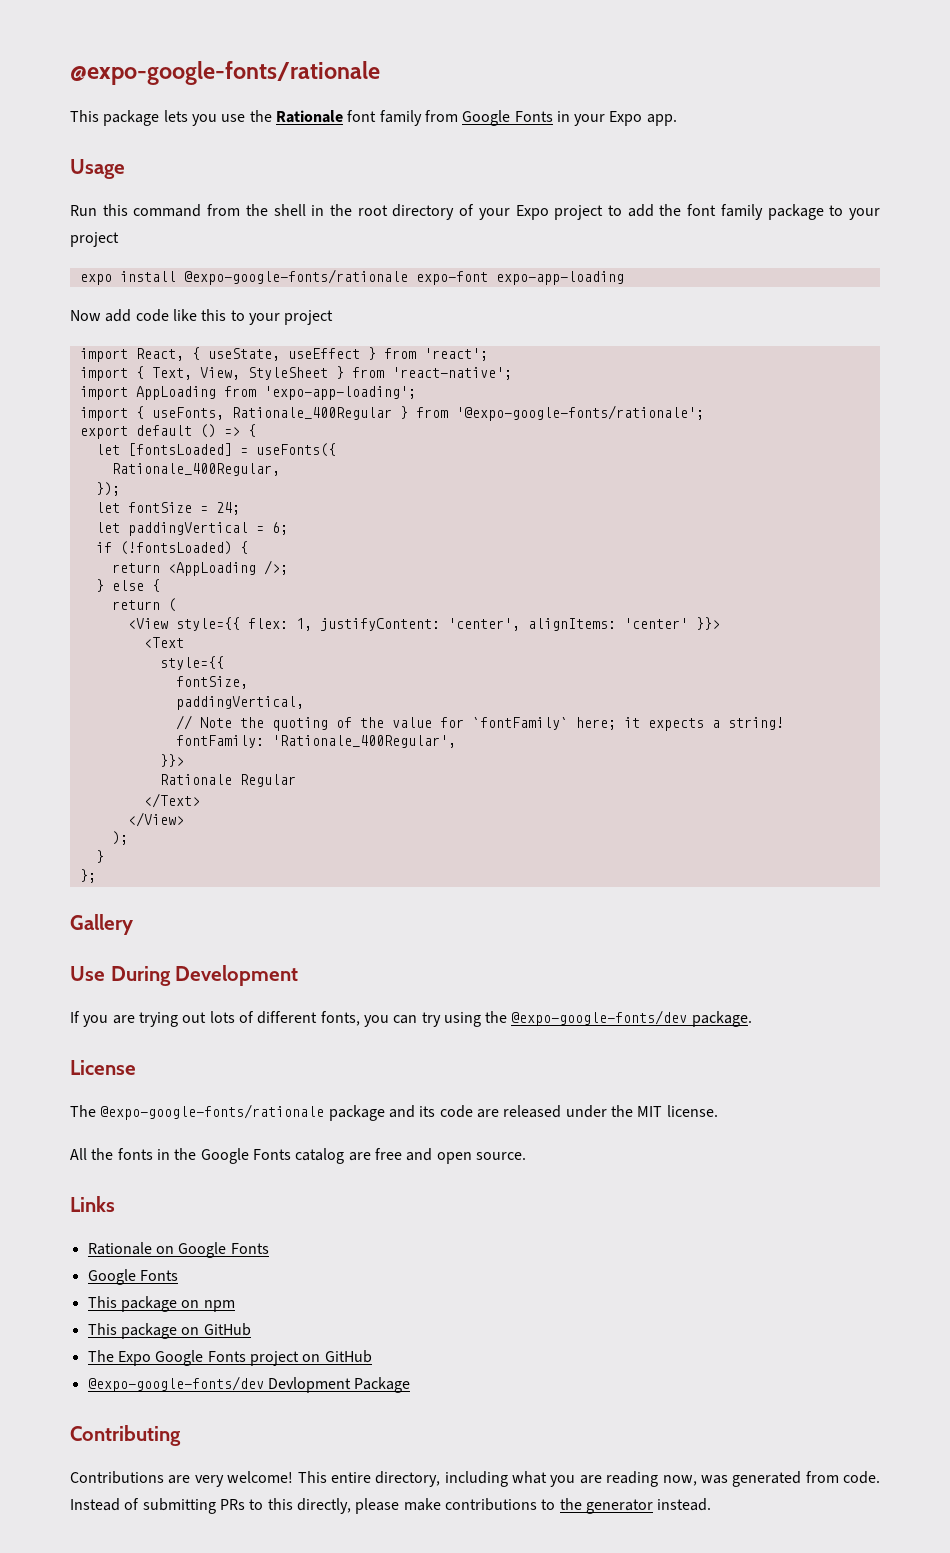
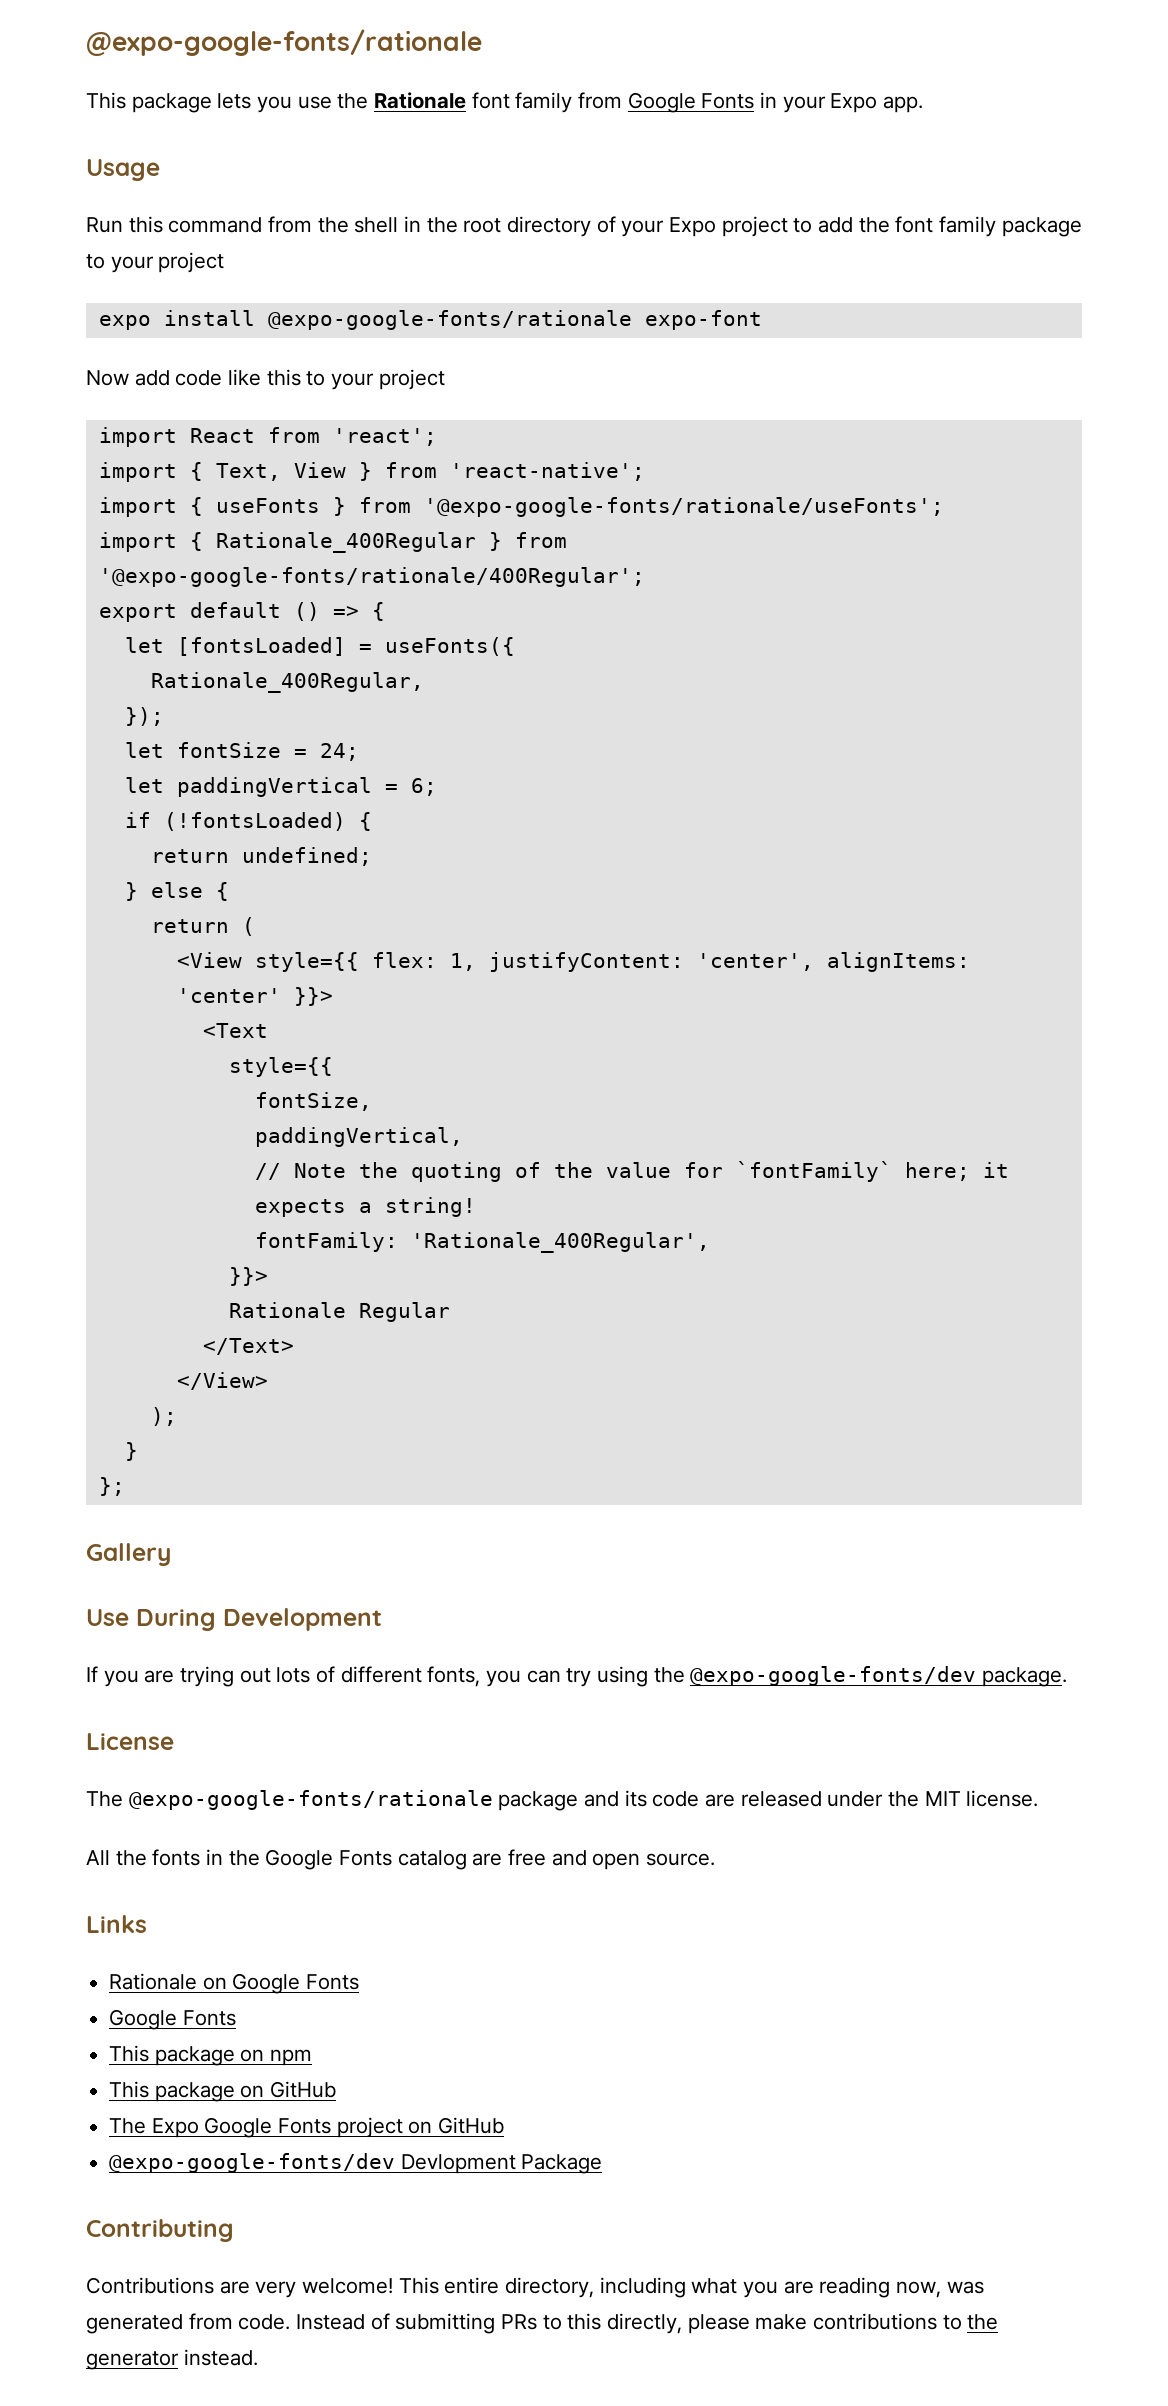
[495,271,624,285] expo-app-loading -> (762, 320) none
[135,347,376,361] React, { useState, useEffect } -> [189,428,255,443] React
[199,367,328,380] View, StyleSheet -> [293,462,346,478] View
[135,386,416,400] [79,406,224,421] AppLoading from 'expo-app-loading'; // import { useFonts, -> [189,497,944,517] [98,532,203,552] { useFonts } from '@expo-google-fonts/rationale/useFonts'; // import {
[455,405,704,421] '@expo-google-fonts/rationale'; -> [98,567,645,587] '@expo-google-fonts/rationale/400Regular';
[167,560,288,576] <AppLoading />; -> [241,847,372,866] undefined;

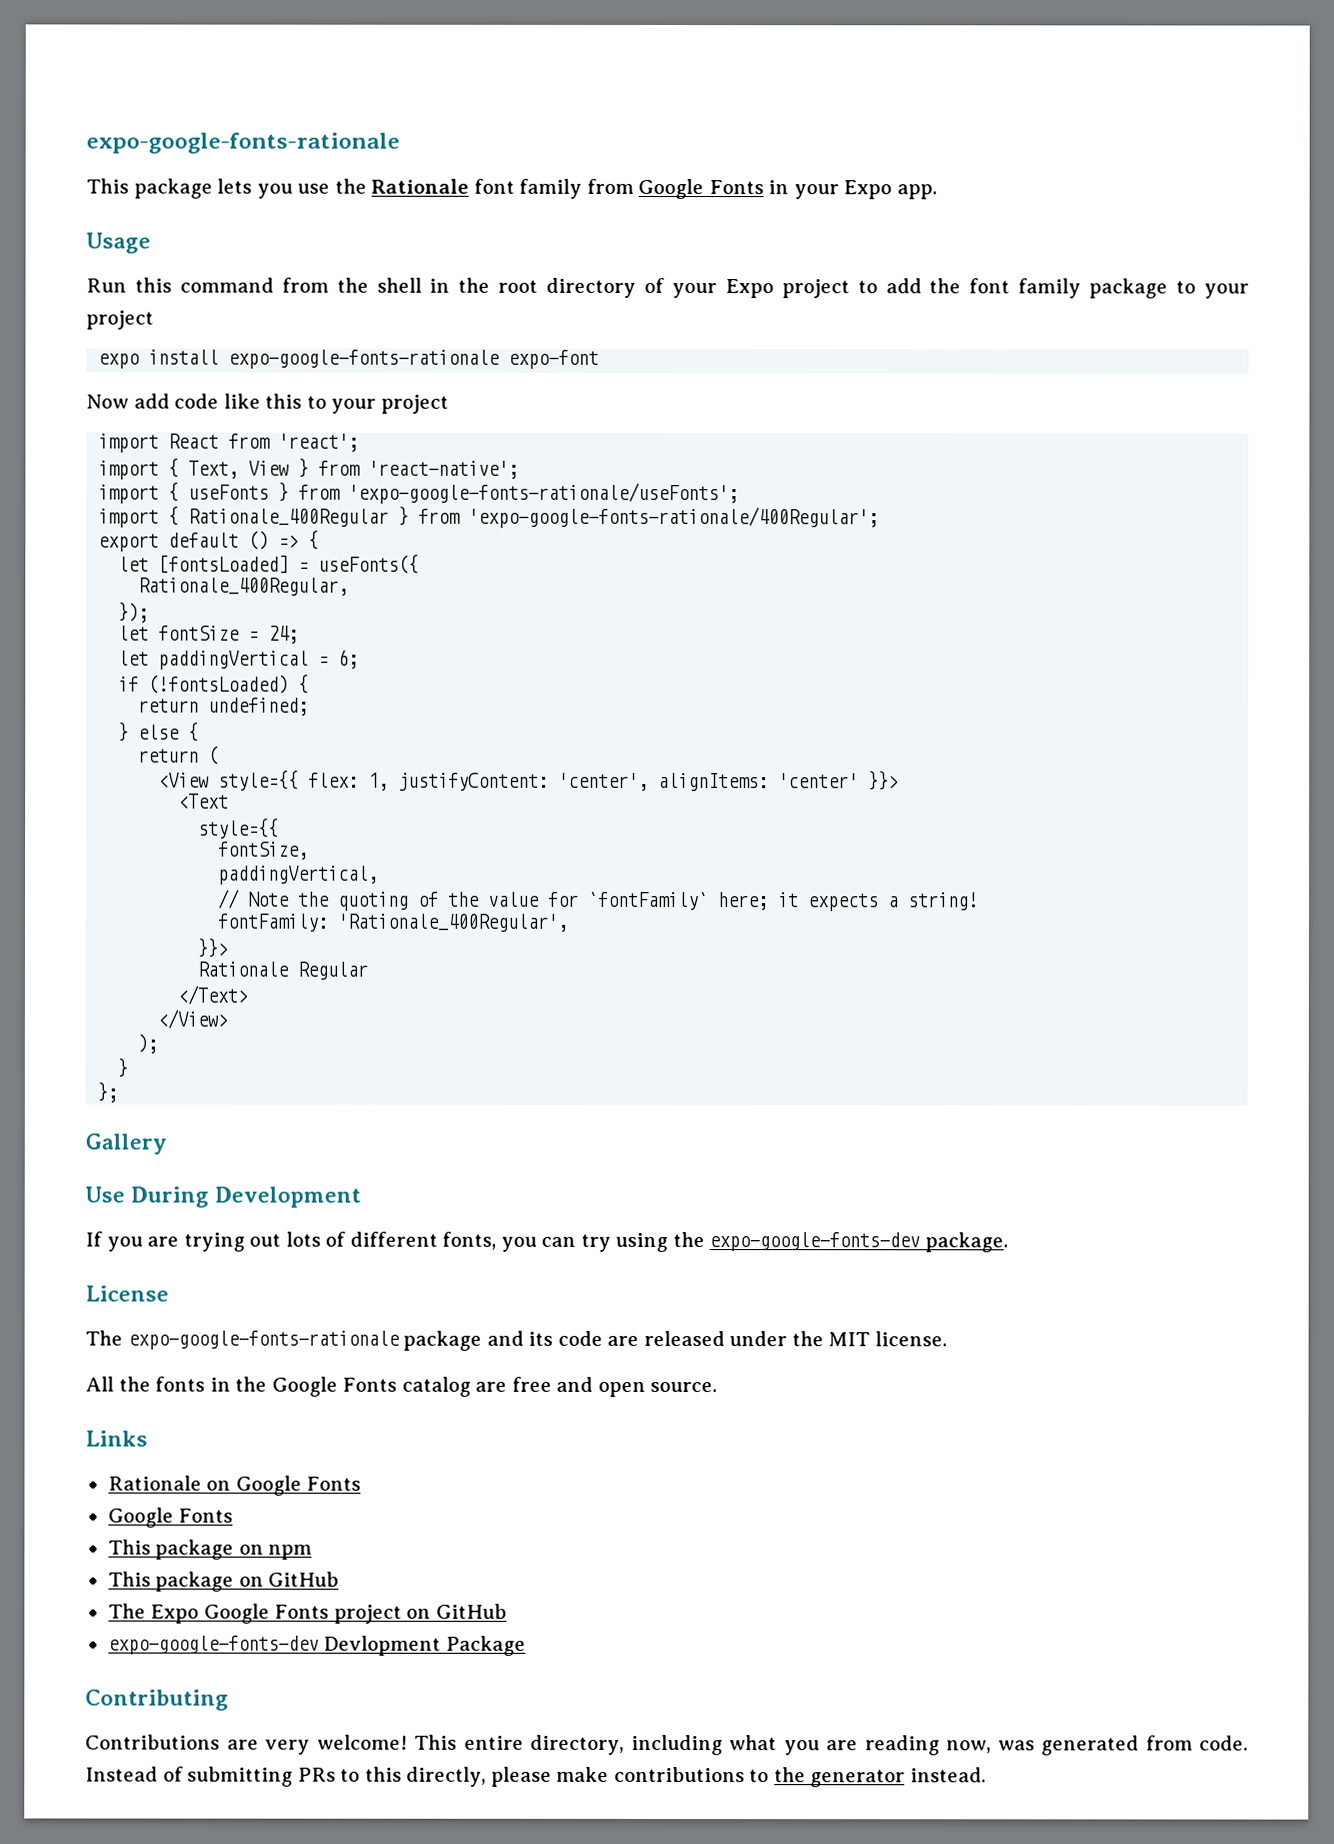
[86,29,482,56] @expo-google-fonts/rationale -> [86,132,400,154] expo-google-fonts-rationale
[267,310,632,330] @expo-google-fonts/rationale -> [228,349,501,369] expo-google-fonts-rationale
[423,497,944,517] '@expo-google-fonts/rationale/useFonts'; -> [348,482,740,505] 'expo-google-fonts-rationale/useFonts';
[98,567,645,587] '@expo-google-fonts/rationale/400Regular'; -> [468,506,880,529] 'expo-google-fonts-rationale/400Regular';
[690,1666,977,1686] @expo-google-fonts/dev -> [709,1232,921,1252] expo-google-fonts-dev
[128,1790,493,1810] @expo-google-fonts/rationale -> [127,1330,400,1350] expo-google-fonts-rationale
[109,2153,396,2173] @expo-google-fonts/dev -> [107,1635,319,1655] expo-google-fonts-dev

